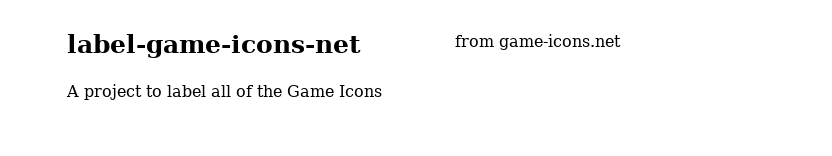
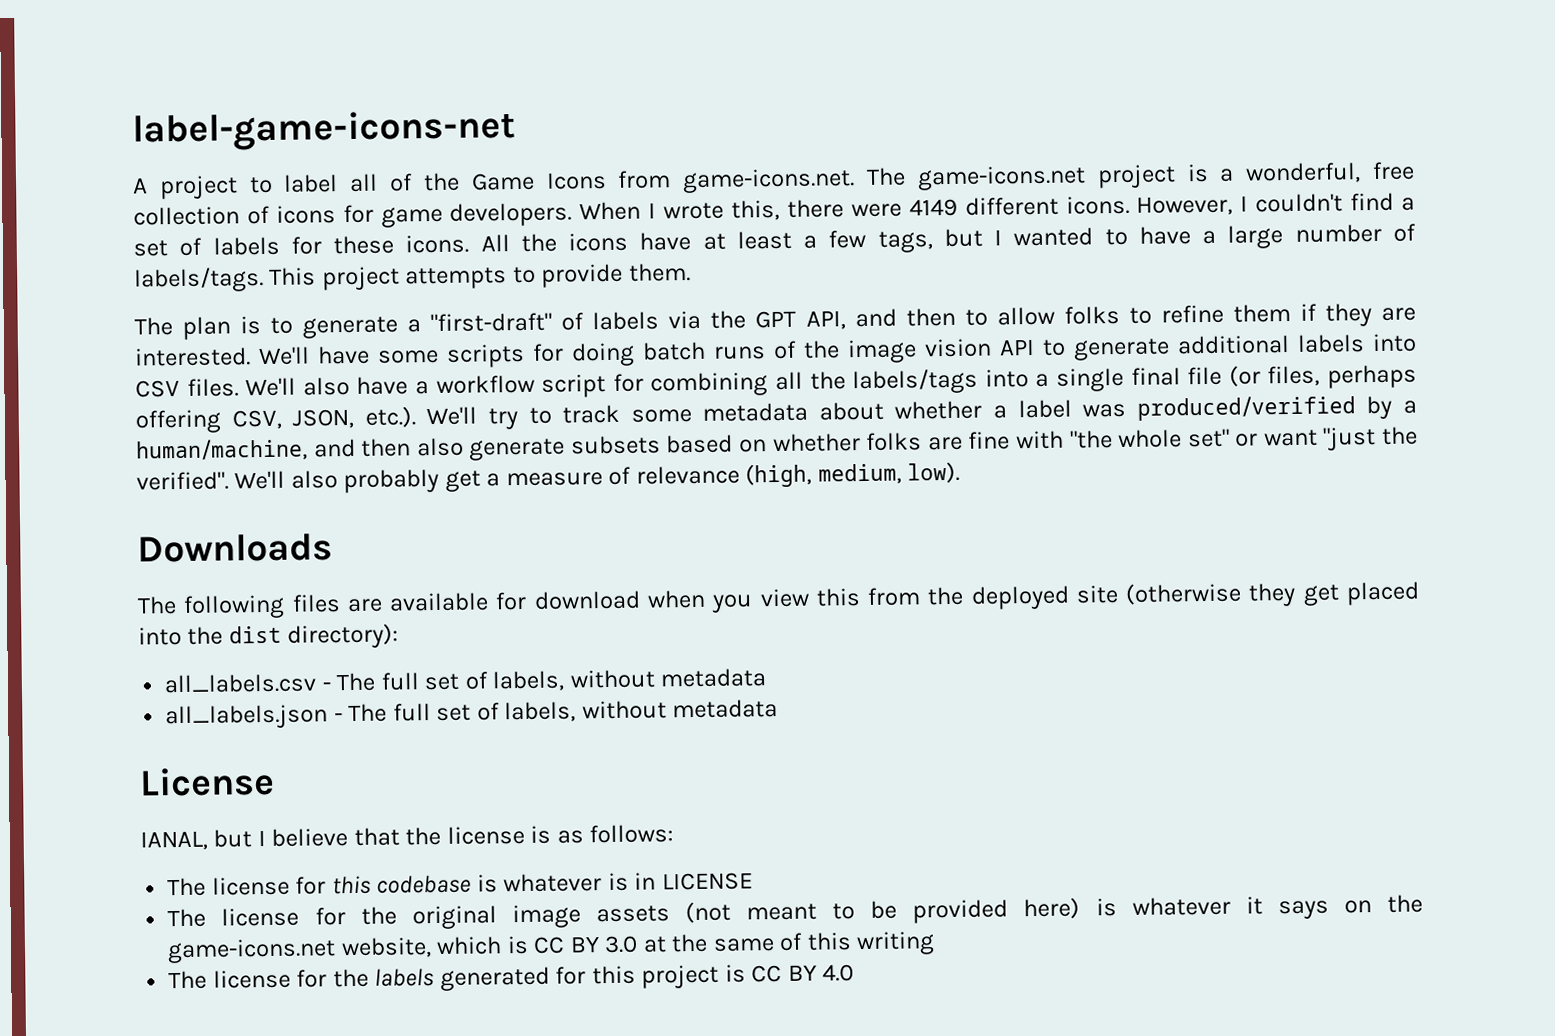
[499,34,621,50] game-icons.net -> [682,161,1415,194] [133,192,1415,228] [133,223,1417,257] [134,263,691,293] [134,303,1417,340] [134,333,1417,368] [135,364,1417,398] [135,395,1417,434] [136,426,1418,462] [136,461,961,494] [137,533,333,563] [137,581,1421,619] [138,623,400,649] [164,668,767,694] [165,699,779,730] [139,766,275,797] [140,824,675,851] [167,872,753,897] [167,894,1423,930] [167,931,936,964] [168,964,855,991] game-icons.net. The game-icons.net project is a wonderful, free collection of icons for game developers. When I wrote this, there were 4149 different icons. However, I couldn't find a set of labels for these icons. All the icons have at least a few tags, but I wanted to have a large number of labels/tags. This project attempts to provide them. // The plan is to generate a "first-draft" of labels via the GPT API, and then to allow folks to refine them if they are interested. We'll have some scripts for doing batch runs of the image vision API to generate additional labels into CSV files. We'll also have a workflow script for combining all the labels/tags into a single final file (or files, perhaps offering CSV, JSON, etc.). We'll try to track some metadata about whether a label was produced/verified by a human/machine, and then also generate subsets based on whether folks are fine with "the whole set" or want "just the verified". We'll also probably get a measure of relevance (high, medium, low). // Downloads // The following files are available for download when you view this from the deployed site (otherwise they get placed into the dist directory): // all_labels.csv - The full set of labels, without metadata // all_labels.json - The full set of labels, without metadata // License // IANAL, but I believe that the license is as follows: // The license for this codebase is whatever is in LICENSE // The license for the original image assets (not meant to be provided here) is whatever it says on the game-icons.net website, which is CC BY 3.0 at the same of this writing // The license for the labels generated for this project is CC BY 4.0

